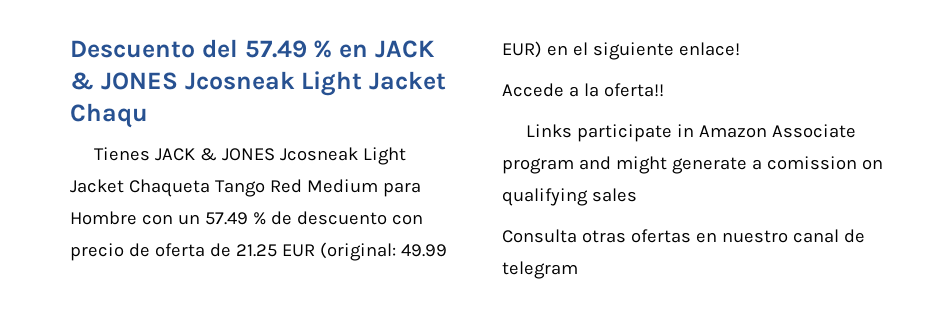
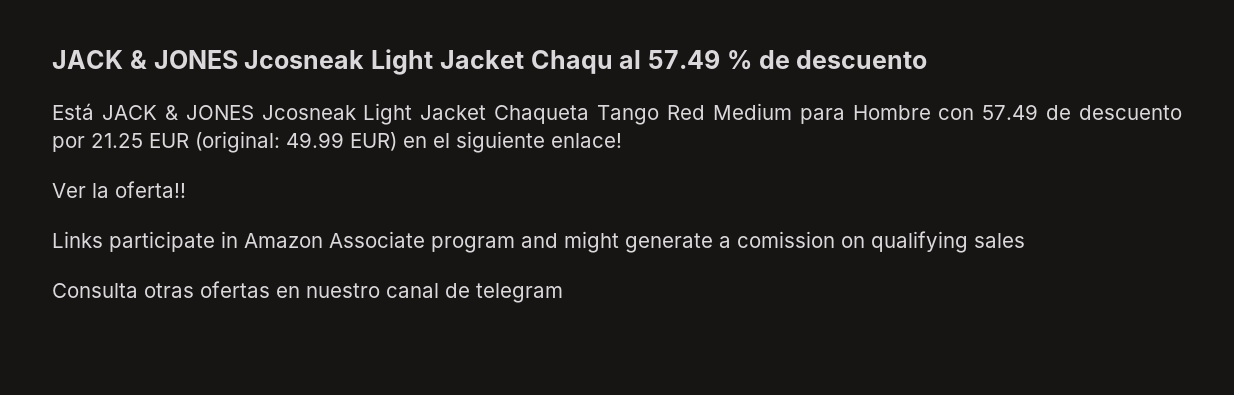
[70,39,368,58] Descuento del 57.49 % en -> (52, 59) none
[94,147,151,161] // Tienes -> [619,49,928,70] [52,103,94,120] al 57.49 % de descuento // Está
[177,211,423,225] [70,243,231,261] un 57.49 % de descuento con precio de oferta de -> [982,104,1182,120] [52,136,85,152] 57.49 de descuento por
[502,83,579,97] Accede a -> [52,183,86,198] Ver

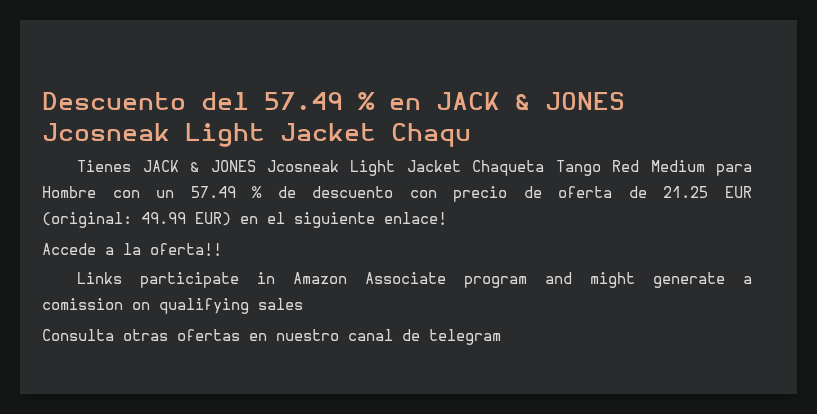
(52, 59) none -> [42,92,421,110] Descuento del 57.49 % en
[619,49,928,70] [52,103,94,120] al 57.49 % de descuento // Está -> [77,160,132,172] // Tienes
[982,104,1182,120] [52,136,85,152] 57.49 de descuento por -> [156,186,647,202] un 57.49 % de descuento con precio de oferta de
[52,183,86,198] Ver -> [42,243,114,255] Accede a

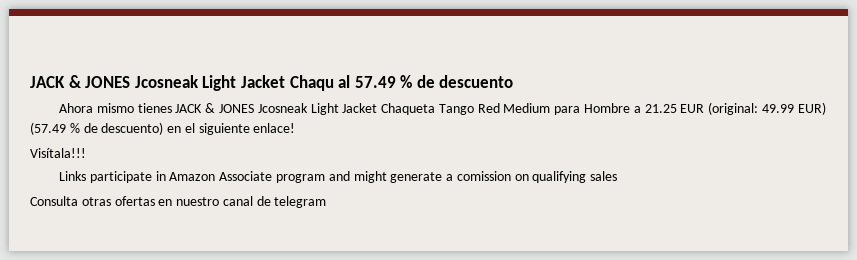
[42,92,421,110] Descuento del 57.49 % en -> (30, 82) none
[77,160,132,172] // Tienes -> [338,75,514,88] [59,103,172,113] al 57.49 % de descuento // Ahora mismo tienes
[112,186,647,202] con un 57.49 % de descuento con precio de oferta de -> [633,106,641,113] a
(231, 219) none -> [30,122,164,135] (57.49 % de descuento)
[42,243,222,256] Accede a la oferta!! -> [30,148,86,158] Visítala!!!

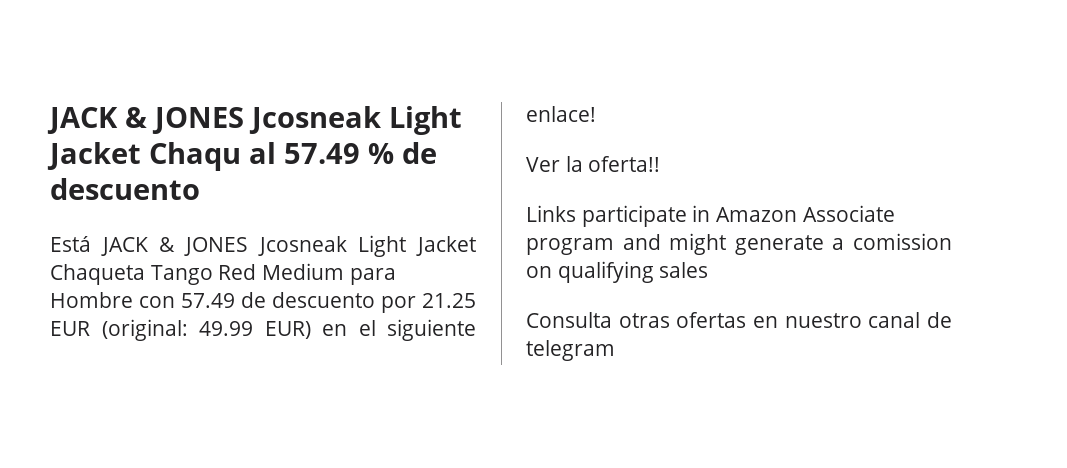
[59,103,172,113] Ahora mismo tienes -> [50,236,91,252] Está
[633,106,641,113] a -> [139,292,416,313] con 57.49 de descuento por
[30,122,164,135] (57.49 % de descuento) -> (311, 330) none
[30,148,86,158] Visítala!!! -> [526,156,661,172] Ver la oferta!!

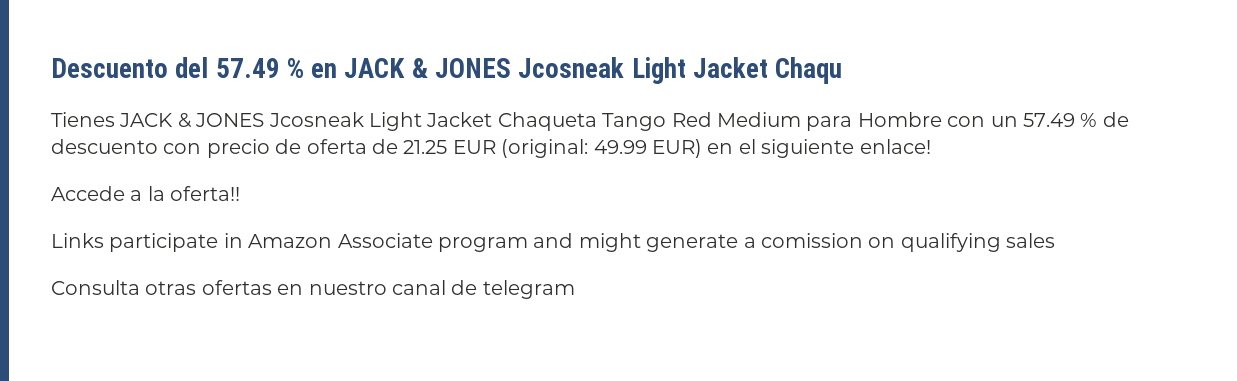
(47, 120) none -> [51,57,338,78] Descuento del 57.49 % en
[248,142,437,164] [50,178,200,200] [50,236,91,252] al 57.49 % de descuento // Está -> [51,112,115,127] // Tienes
[181,292,416,313] 57.49 de descuento por -> [990,112,1129,127] [51,139,398,158] un 57.49 % de descuento con precio de oferta de
[526,157,560,172] Ver -> [51,186,143,201] Accede a

